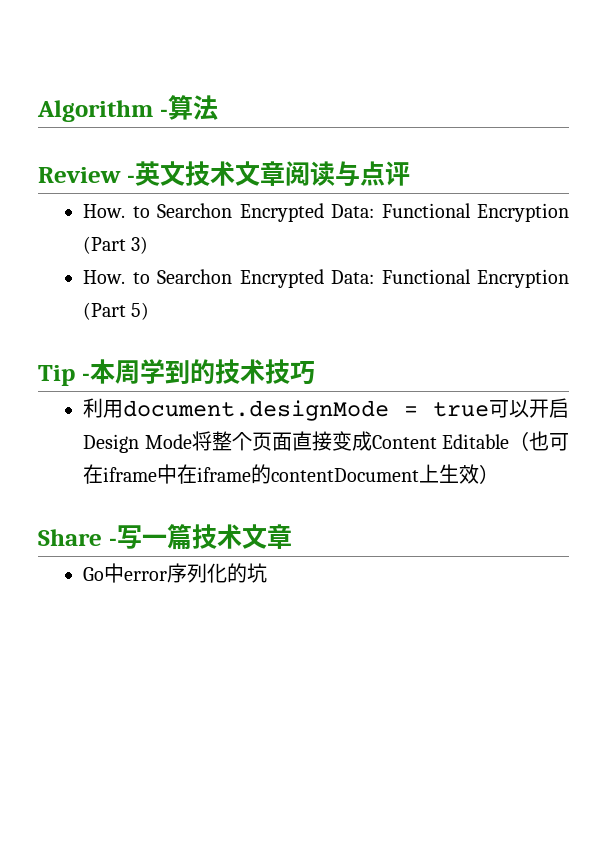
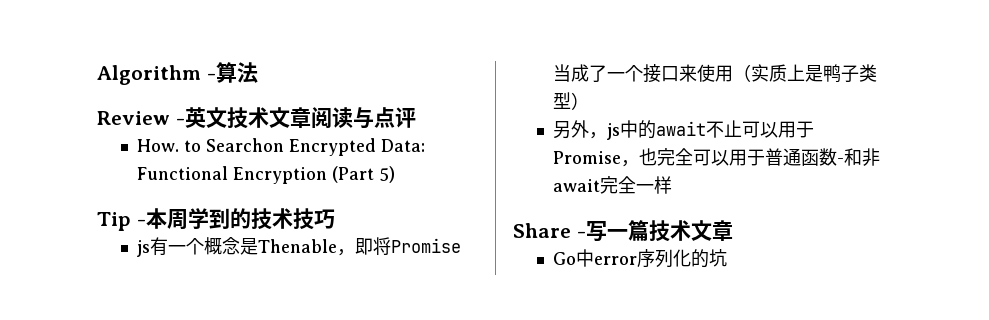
[83,203,569,222] [83,236,149,254] // How. to Searchon Encrypted Data: Functional Encryption (Part 3) -> (416, 117) none
[83,398,569,421] [83,431,569,453] [83,464,500,484] 利用document.designMode = true可以开启Design Mode将整个页面直接变成Content Editable（也可在iframe中在iframe的contentDocument上生效） -> [137,237,462,257] [553,64,878,83] [553,92,590,110] [553,120,815,140] [553,148,881,167] [553,176,673,194] js有一个概念是Thenable，即将Promise当成了一个接口来使用（实质上是鸭子类型） // 另外，js中的await不止可以用于Promise，也完全可以用于普通函数-和非await完全一样

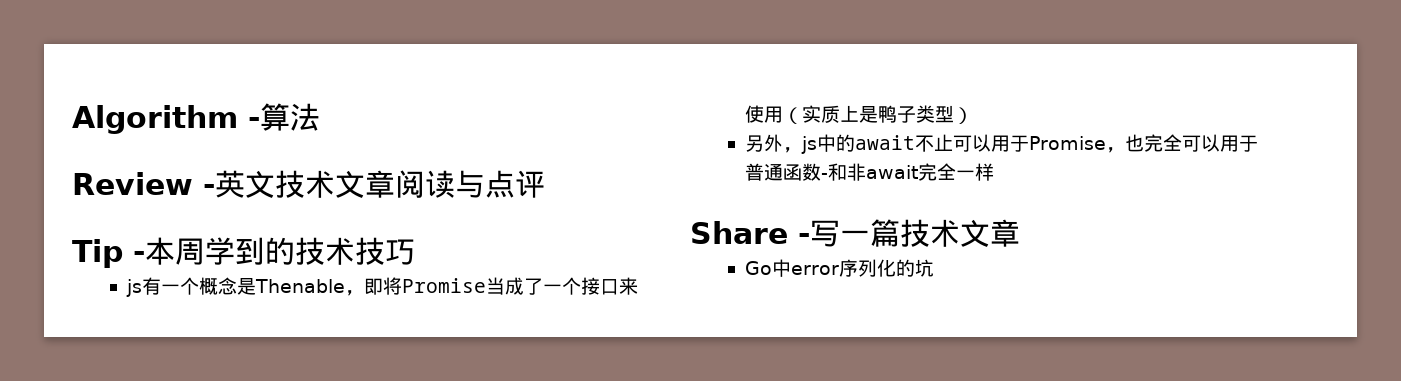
[137,138,426,156] [137,166,396,184] // How. to Searchon Encrypted Data: Functional Encryption (Part 5) -> (545, 184) none

